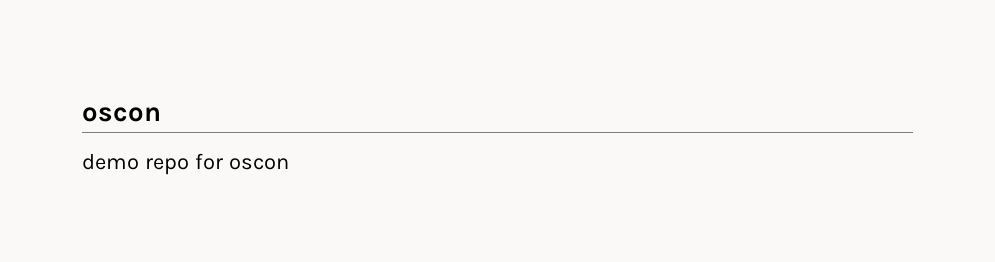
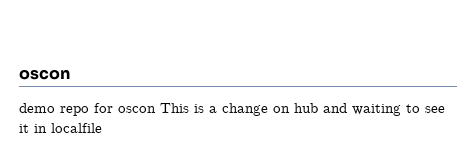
(289, 164) none -> [160,103,445,116] [19,123,102,133] This is a change on hub and waiting to see it in localfile

